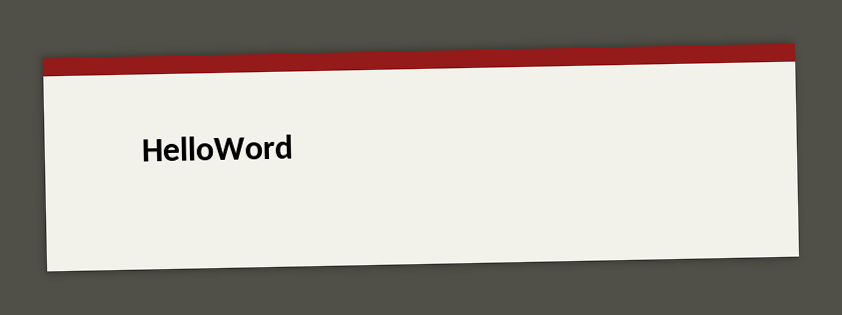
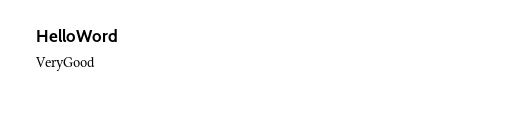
(293, 148) none -> [35,57,95,71] // VeryGood

